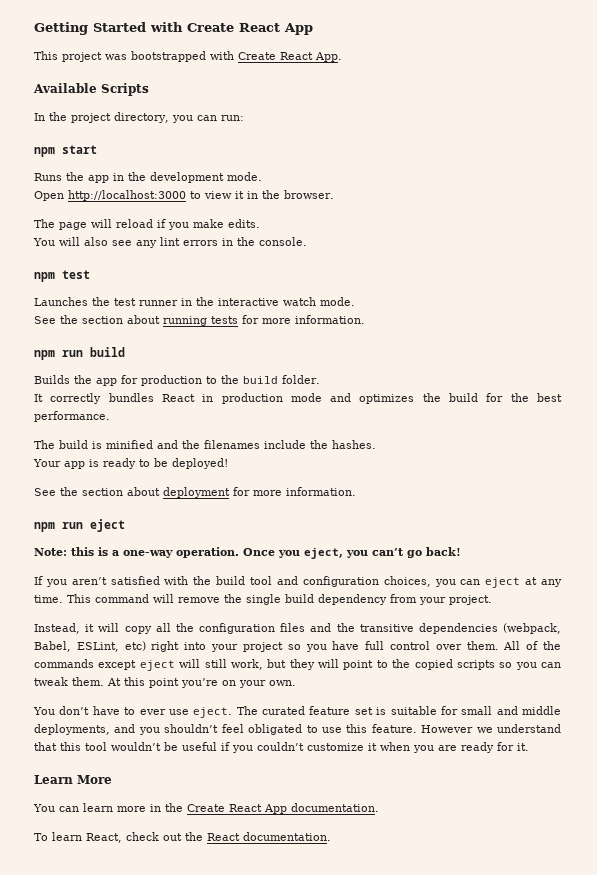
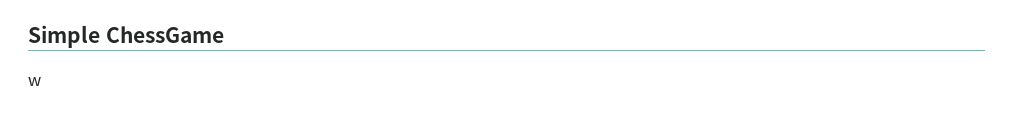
[34,22,313,35] [34,51,342,62] [33,83,149,96] [34,112,244,123] [34,145,97,157] [34,172,262,183] [34,190,334,201] [34,219,260,230] [33,237,307,248] [34,270,90,282] [34,297,355,306] [34,315,365,326] [34,347,125,360] [34,375,320,386] [34,393,563,404] [34,411,110,422] [34,440,376,449] [33,458,228,469] [34,487,356,498] [34,519,125,532] [34,547,461,559] [34,576,563,588] [34,594,492,605] [34,623,561,634] [34,641,561,652] [34,659,561,671] [34,677,296,688] [33,706,561,718] [34,724,562,735] [34,742,529,753] [34,775,112,784] [33,803,379,814] [34,832,331,843] Getting Started with Create React App // This project was bootstrapped with Create React App. // Available Scripts // In the project directory, you can run: // npm start // Runs the app in the development mode. // Open http://localhost:3000 to view it in the browser. // The page will reload if you make edits. // You will also see any lint errors in the console. // npm test // Launches the test runner in the interactive watch mode. // See the section about running tests for more information. // npm run build // Builds the app for production to the build folder. // It correctly bundles React in production mode and optimizes the build for the best performance. // The build is minified and the filenames include the hashes. // Your app is ready to be deployed! // See the section about deployment for more information. // npm run eject // Note: this is a one-way operation. Once you eject, you can’t go back! // If you aren’t satisfied with the build tool and configuration choices, you can eject at any time. This command will remove the single build dependency from your project. // Instead, it will copy all the configuration files and the transitive dependencies (webpack, Babel, ESLint, etc) right into your project so you have full control over them. All of the commands except eject will still work, but they will point to the copied scripts so you can tweak them. At this point you’re on your own. // You don’t have to ever use eject. The curated feature set is suitable for small and middle deployments, and you shouldn’t feel obligated to use this feature. However we understand that this tool wouldn’t be useful if you couldn’t customize it when you are ready for it. // Learn More // You can learn more in the Create React App documentation. // To learn React, check out the React documentation. -> [28,25,224,48] [28,77,41,86] Simple ChessGame // w

